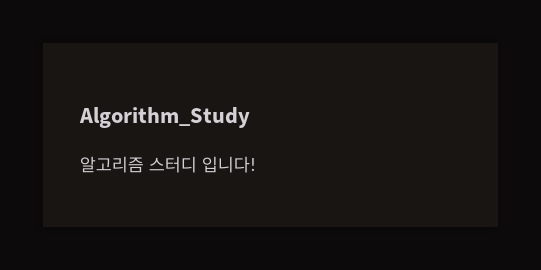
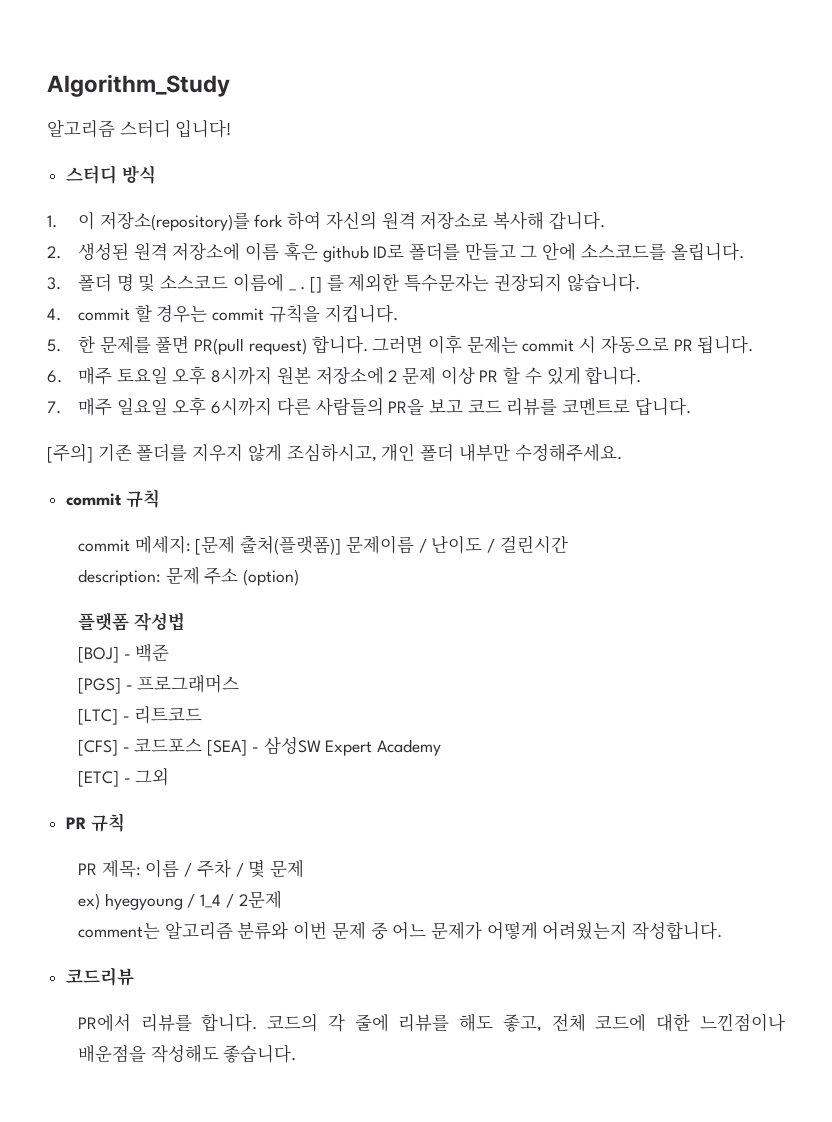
(256, 164) none -> [66,165,156,184] [47,211,605,231] [47,242,744,262] [47,273,640,293] [47,304,398,323] [47,335,754,355] [47,366,642,385] [47,397,691,416] [47,443,622,463] [66,489,160,508] [77,535,568,555] [77,566,300,586] [77,612,185,631] [77,643,170,663] [77,674,240,694] [77,706,203,725] [77,737,441,756] [77,767,170,787] [66,813,125,832] [77,859,304,878] [77,890,282,910] [77,921,723,940] [66,967,135,986] [77,1013,786,1032] [77,1044,297,1063] // 스터디 방식 // 1. 이 저장소(repository)를 fork 하여 자신의 원격 저장소로 복사해 갑니다. // 2. 생성된 원격 저장소에 이름 혹은 github ID로 폴더를 만들고 그 안에 소스코드를 올립니다. // 3. 폴더 명 및 소스코드 이름에 _ . [] 를 제외한 특수문자는 권장되지 않습니다. // 4. commit 할 경우는 commit 규칙을 지킵니다. // 5. 한 문제를 풀면 PR(pull request) 합니다. 그러면 이후 문제는 commit 시 자동으로 PR 됩니다. // 6. 매주 토요일 오후 8시까지 원본 저장소에 2 문제 이상 PR 할 수 있게 합니다. // 7. 매주 일요일 오후 6시까지 다른 사람들의 PR을 보고 코드 리뷰를 코멘트로 답니다. // [주의] 기존 폴더를 지우지 않게 조심하시고, 개인 폴더 내부만 수정해주세요. // commit 규칙 // commit 메세지: [문제 출처(플랫폼)] 문제이름 / 난이도 / 걸린시간 // description: 문제 주소 (option) // 플랫폼 작성법 // [BOJ] - 백준 // [PGS] - 프로그래머스 // [LTC] - 리트코드 // [CFS] - 코드포스 [SEA] - 삼성SW Expert Academy // [ETC] - 그외 // PR 규칙 // PR 제목: 이름 / 주차 / 몇 문제 // ex) hyegyoung / 1_4 / 2문제 // comment는 알고리즘 분류와 이번 문제 중 어느 문제가 어떻게 어려웠는지 작성합니다. // 코드리뷰 // PR에서 리뷰를 합니다. 코드의 각 줄에 리뷰를 해도 좋고, 전체 코드에 대한 느낀점이나 배운점을 작성해도 좋습니다.

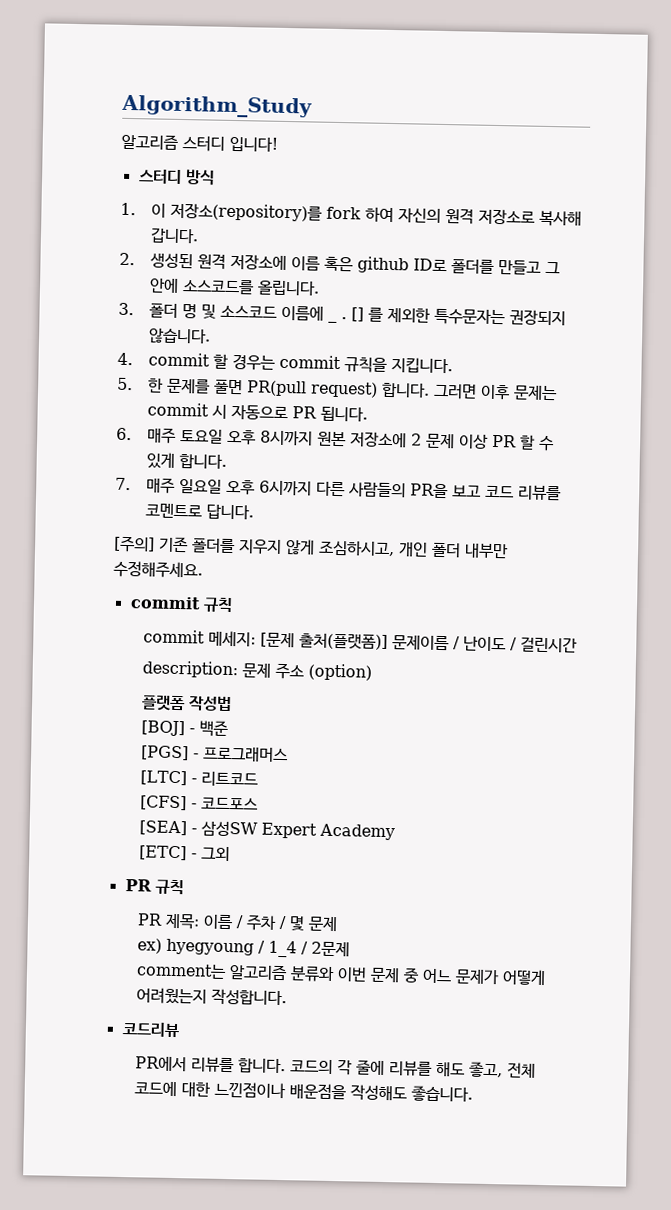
(203, 745) none -> (259, 803) //

